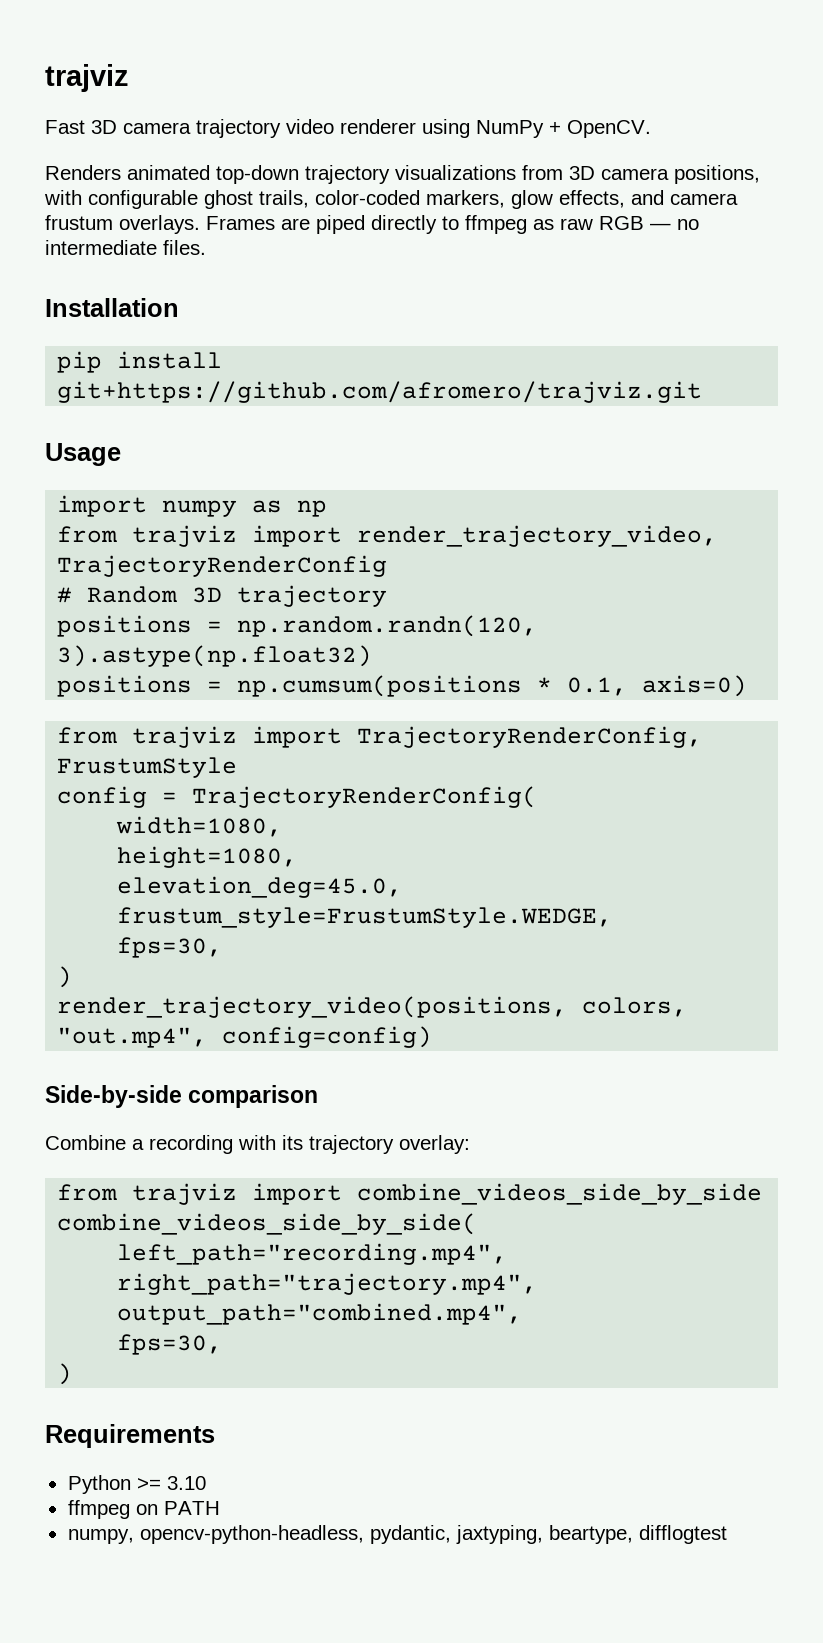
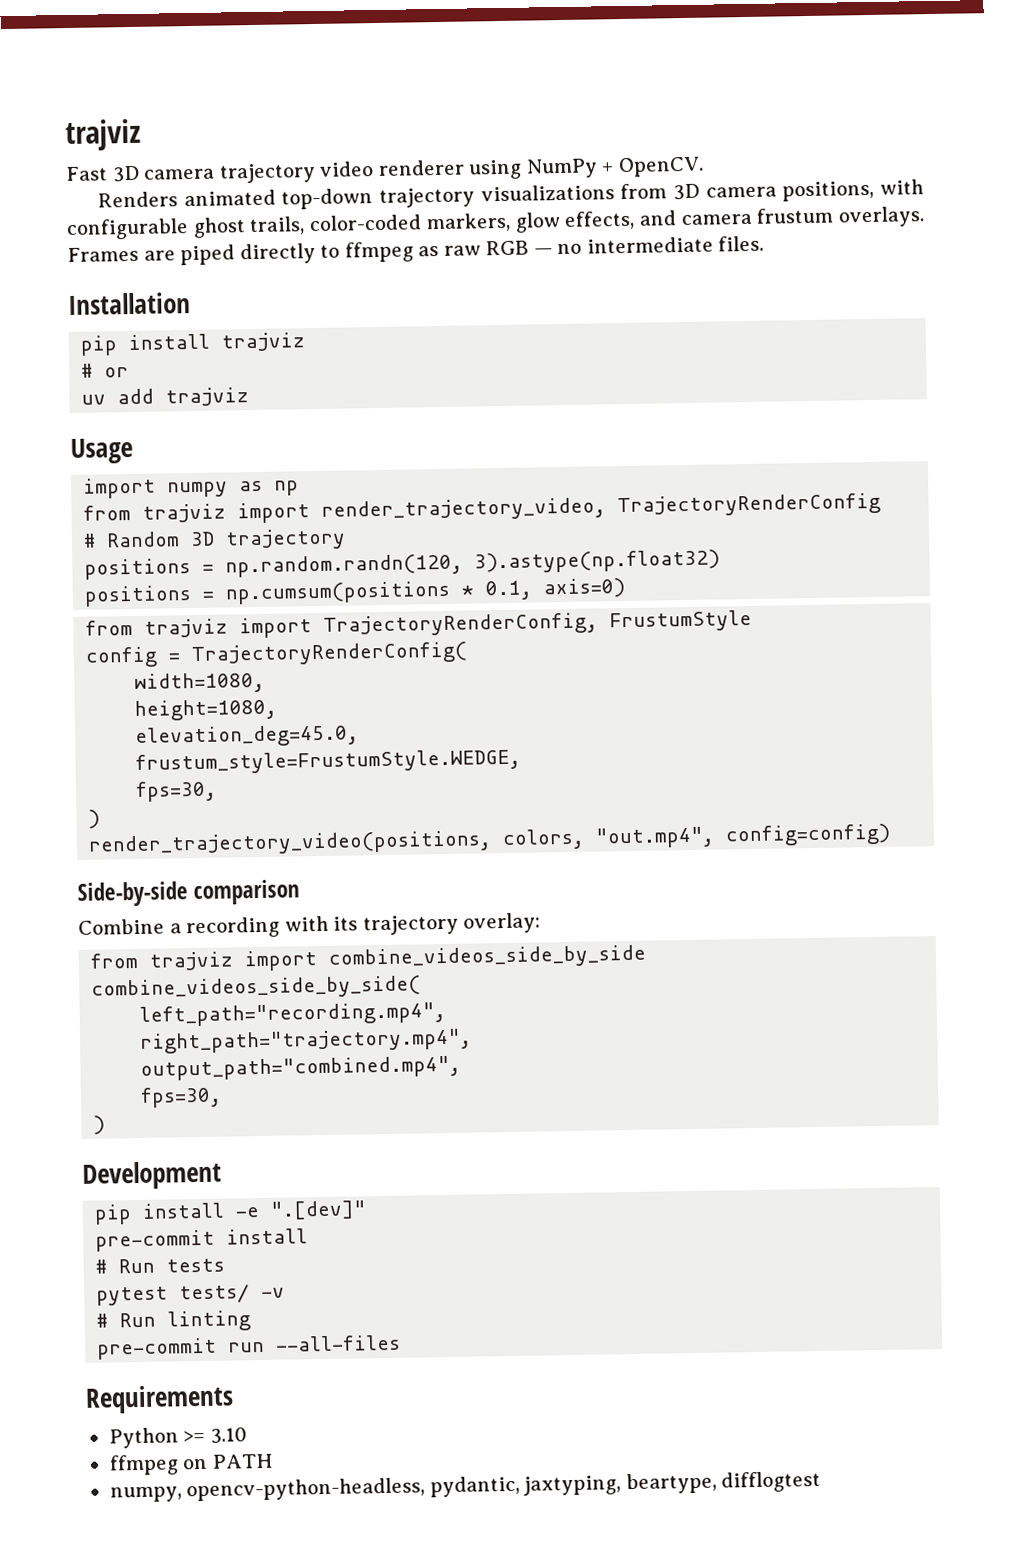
[57,381,703,403] git+https://github.com/afromero/trajviz.git -> [221,332,306,352] [81,363,130,378] [81,387,250,407] trajviz // # or // uv add trajviz
(73, 1374) none -> [82,1160,222,1190] [94,1200,368,1225] [95,1228,309,1252] [95,1258,226,1274] [96,1284,286,1306] [96,1310,252,1332] [96,1334,402,1360] // Development // pip install -e ".[dev]" // pre-commit install // # Run tests // pytest tests/ -v // # Run linting // pre-commit run --all-files

